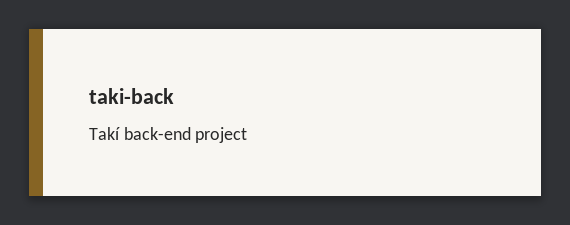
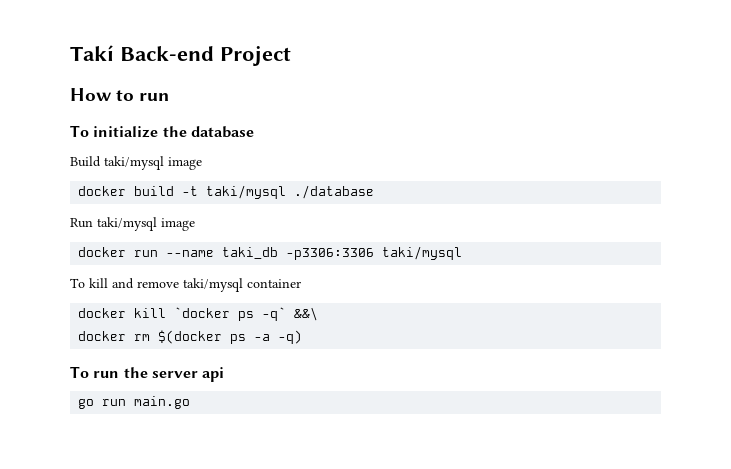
[89,88,174,104] [89,127,248,143] taki-back // Takí back-end project -> [70,45,291,66] [70,88,170,101] [70,125,254,138] [70,156,202,170] [78,185,375,199] [70,217,195,231] [78,246,463,260] [70,278,301,292] [78,307,319,321] [78,330,303,344] [70,366,225,382] [78,396,191,409] Takí Back-end Project // How to run // To initialize the database // Build taki/mysql image // docker build -t taki/mysql ./database // Run taki/mysql image // docker run --name taki_db -p3306:3306 taki/mysql // To kill and remove taki/mysql container // docker kill `docker ps -q` &&\ // docker rm $(docker ps -a -q) // To run the server api // go run main.go

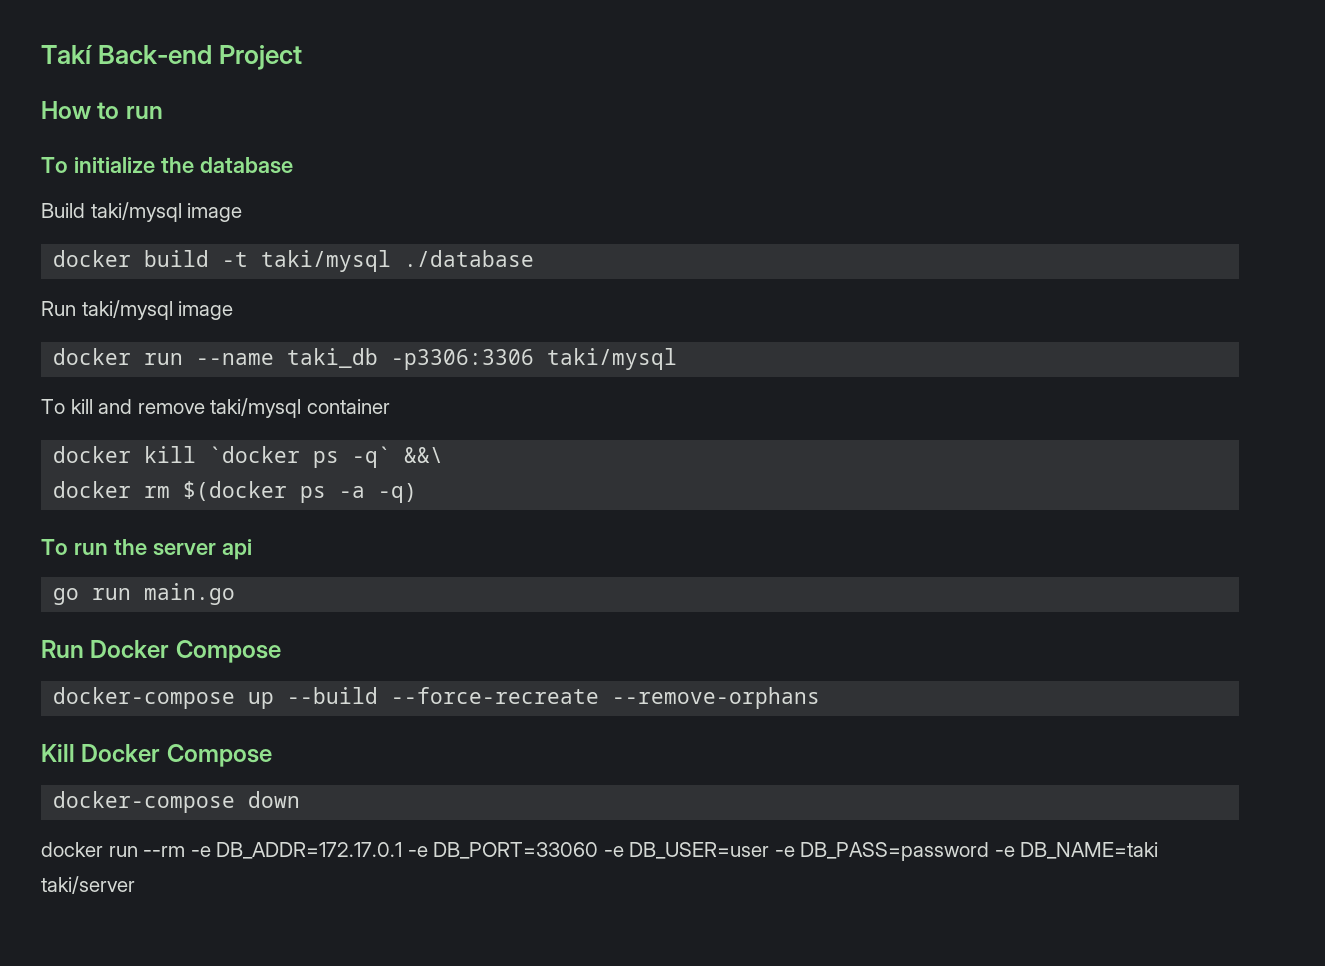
(191, 402) none -> [41,640,281,663] [53,687,821,709] [41,744,272,767] [53,791,301,813] [41,842,1159,861] [41,876,135,894] // Run Docker Compose // docker-compose up --build --force-recreate --remove-orphans // Kill Docker Compose // docker-compose down // docker run --rm -e DB_ADDR=172.17.0.1 -e DB_PORT=33060 -e DB_USER=user -e DB_PASS=password -e DB_NAME=taki taki/server

